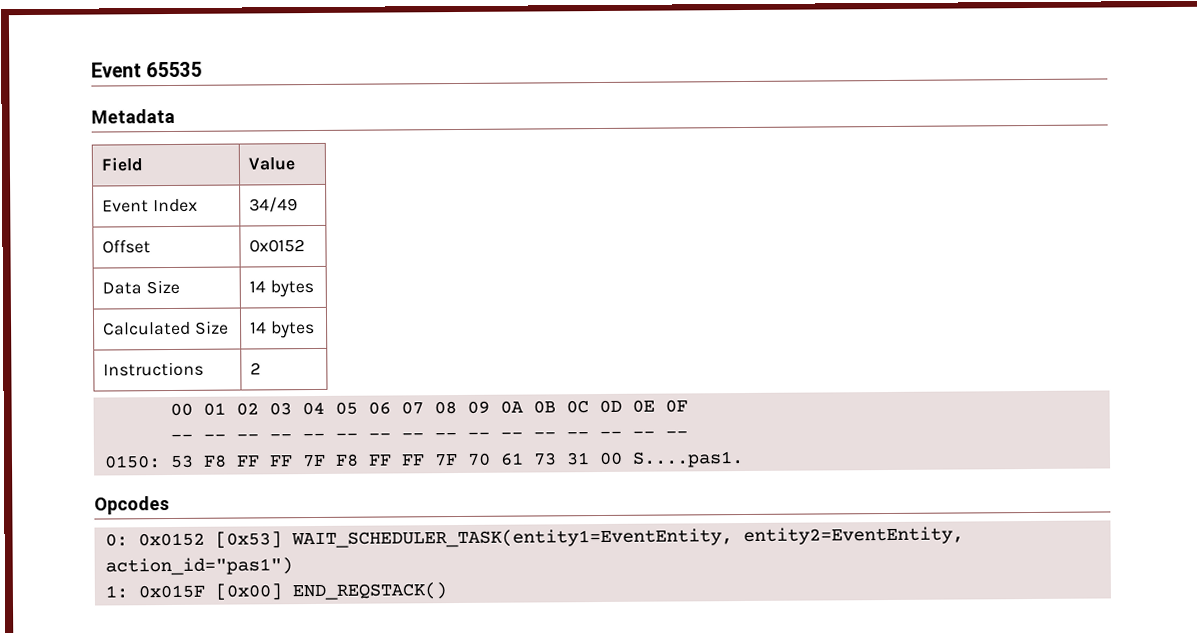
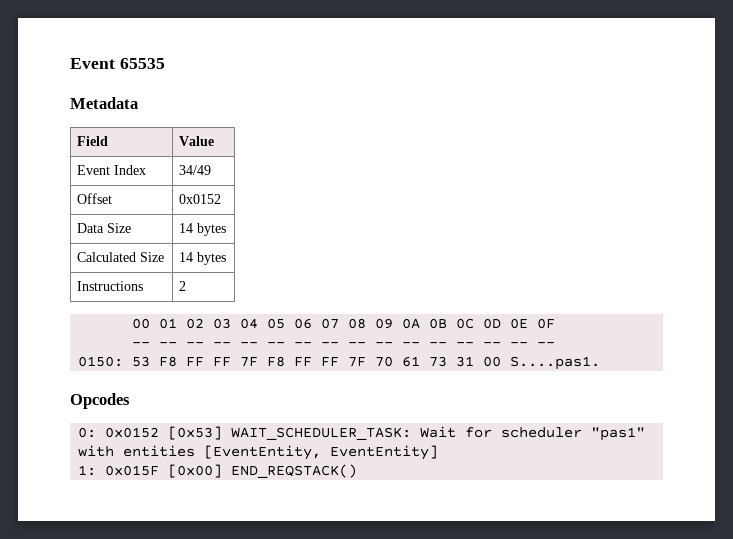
[290,526,964,549] [104,557,293,576] WAIT_SCHEDULER_TASK(entity1=EventEntity, entity2=EventEntity, action_id="pas1") -> [231,426,646,441] [78,445,439,460] WAIT_SCHEDULER_TASK: Wait for scheduler "pas1" with entities [EventEntity, EventEntity]

